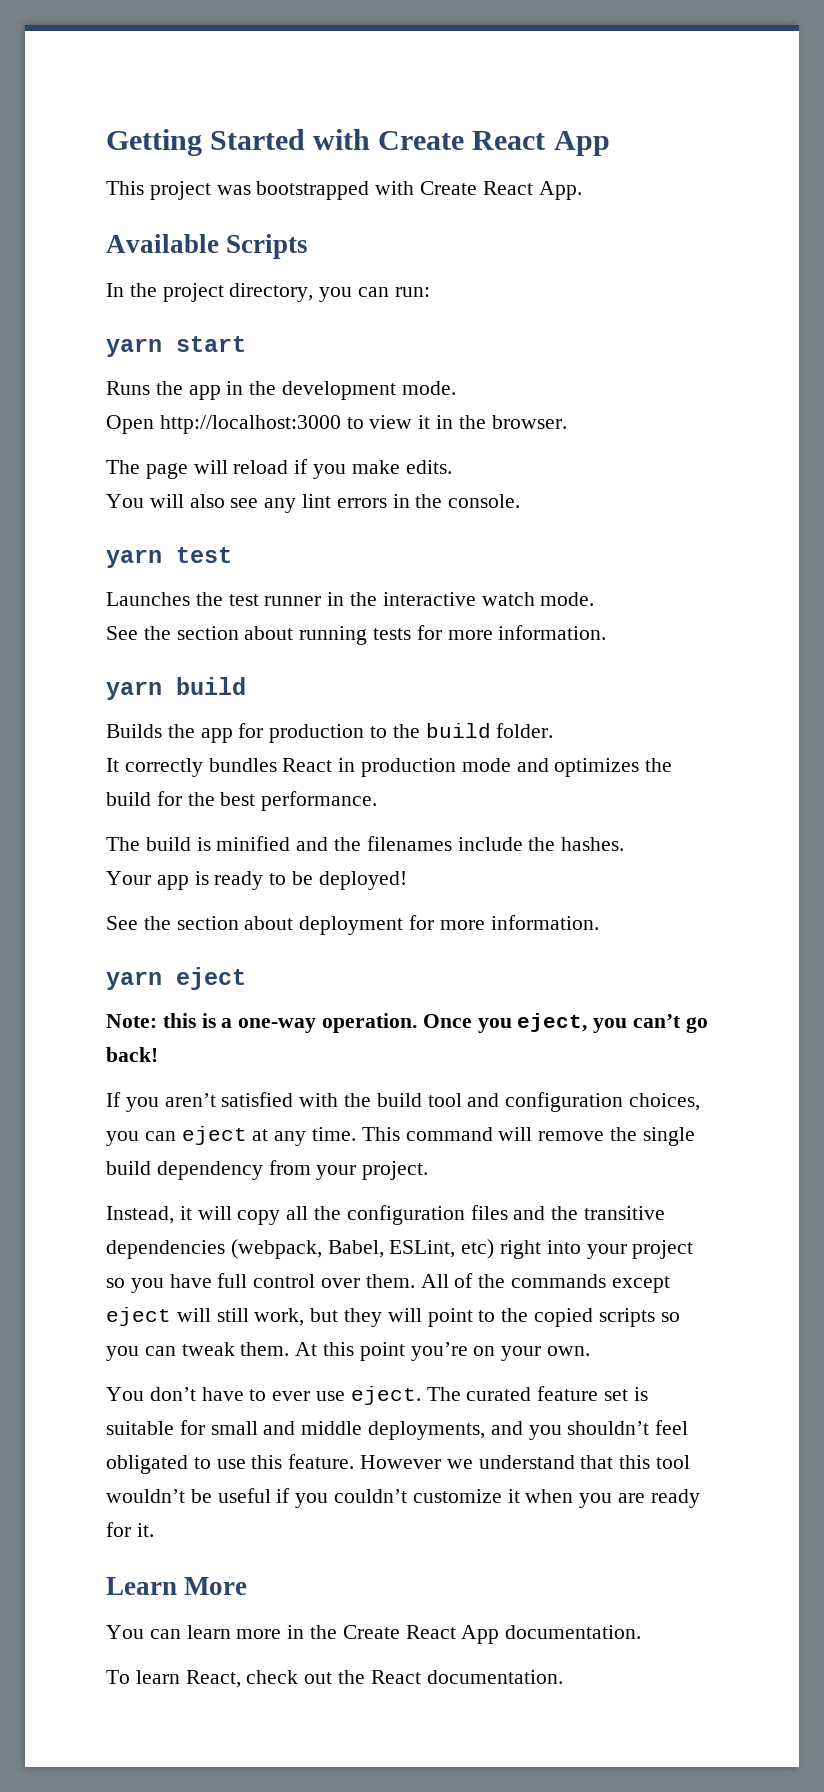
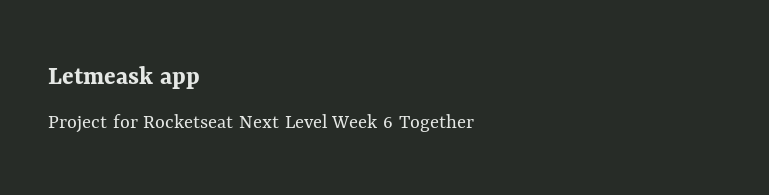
[106,129,610,156] [106,181,582,200] [106,234,309,259] [106,283,430,302] [106,336,246,357] [106,381,456,400] [106,415,567,434] [106,459,452,479] [106,494,521,513] [106,547,232,568] [106,592,595,606] [106,625,607,645] [106,677,246,700] [106,723,554,743] [106,758,673,777] [106,791,378,811] [106,836,625,851] [106,871,407,890] [106,915,599,935] [106,967,246,990] [106,1013,708,1033] [106,1047,158,1062] [106,1092,701,1112] [106,1126,695,1146] [106,1160,429,1180] [106,1205,666,1225] [106,1239,694,1259] [106,1273,670,1293] [106,1307,680,1327] [106,1342,591,1361] [106,1386,648,1405] [106,1420,689,1440] [106,1454,691,1474] [106,1488,700,1508] [106,1522,154,1537] [106,1577,248,1595] [106,1625,642,1644] [106,1670,563,1688] Getting Started with Create React App // This project was bootstrapped with Create React App. // Available Scripts // In the project directory, you can run: // yarn start // Runs the app in the development mode. // Open http://localhost:3000 to view it in the browser. // The page will reload if you make edits. // You will also see any lint errors in the console. // yarn test // Launches the test runner in the interactive watch mode. // See the section about running tests for more information. // yarn build // Builds the app for production to the build folder. // It correctly bundles React in production mode and optimizes the build for the best performance. // The build is minified and the filenames include the hashes. // Your app is ready to be deployed! // See the section about deployment for more information. // yarn eject // Note: this is a one-way operation. Once you eject, you can’t go back! // If you aren’t satisfied with the build tool and configuration choices, you can eject at any time. This command will remove the single build dependency from your project. // Instead, it will copy all the configuration files and the transitive dependencies (webpack, Babel, ESLint, etc) right into your project so you have full control over them. All of the commands except eject will still work, but they will point to the copied scripts so you can tweak them. At this point you’re on your own. // You don’t have to ever use eject. The curated feature set is suitable for small and middle deployments, and you shouldn’t feel obligated to use this feature. However we understand that this tool wouldn’t be useful if you couldn’t customize it when you are ready for it. // Learn More // You can learn more in the Create React App documentation. // To learn React, check out the React documentation. -> [48,66,201,89] [48,114,474,133] Letmeask app // Project for Rocketseat Next Level Week 6 Together

